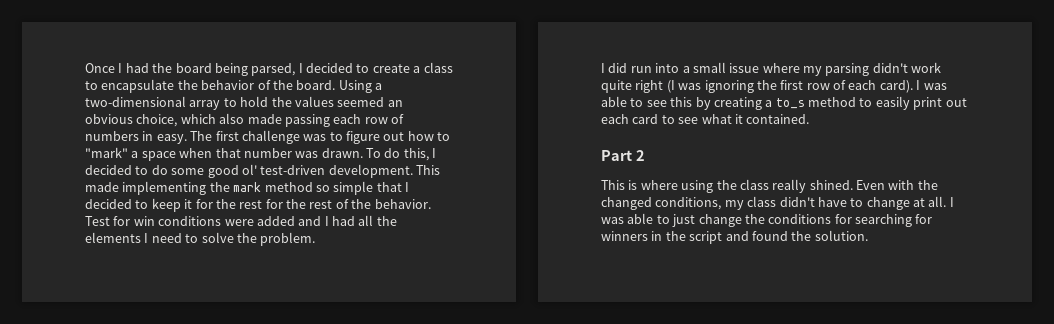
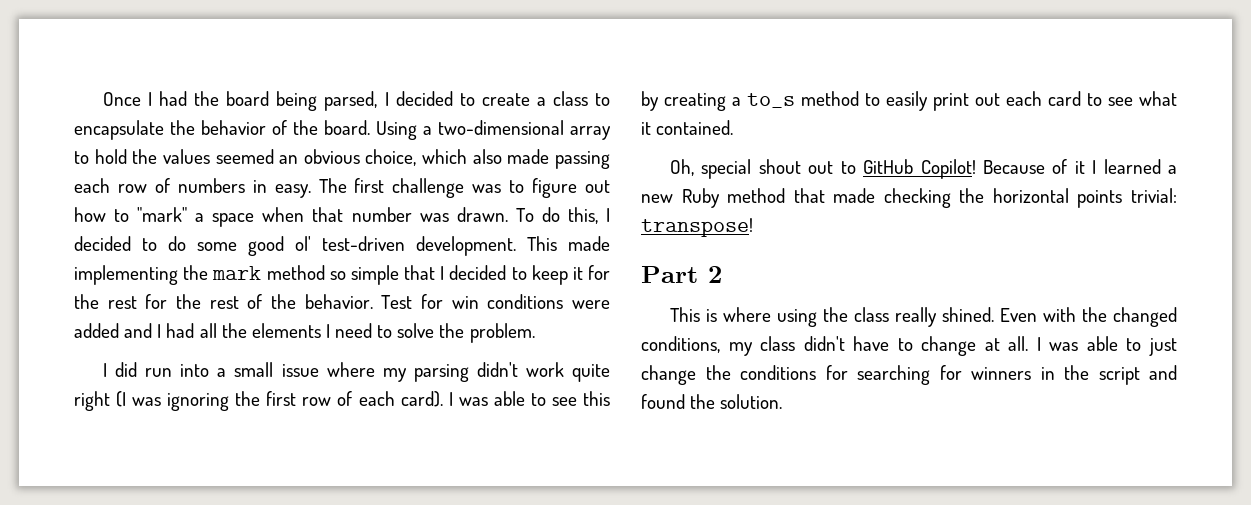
(810, 119) none -> [670,159,1177,179] [641,188,1177,208] [641,218,753,237] // Oh, special shout out to GitHub Copilot! Because of it I learned a new Ruby method that made checking the horizontal points trivial: transpose!

